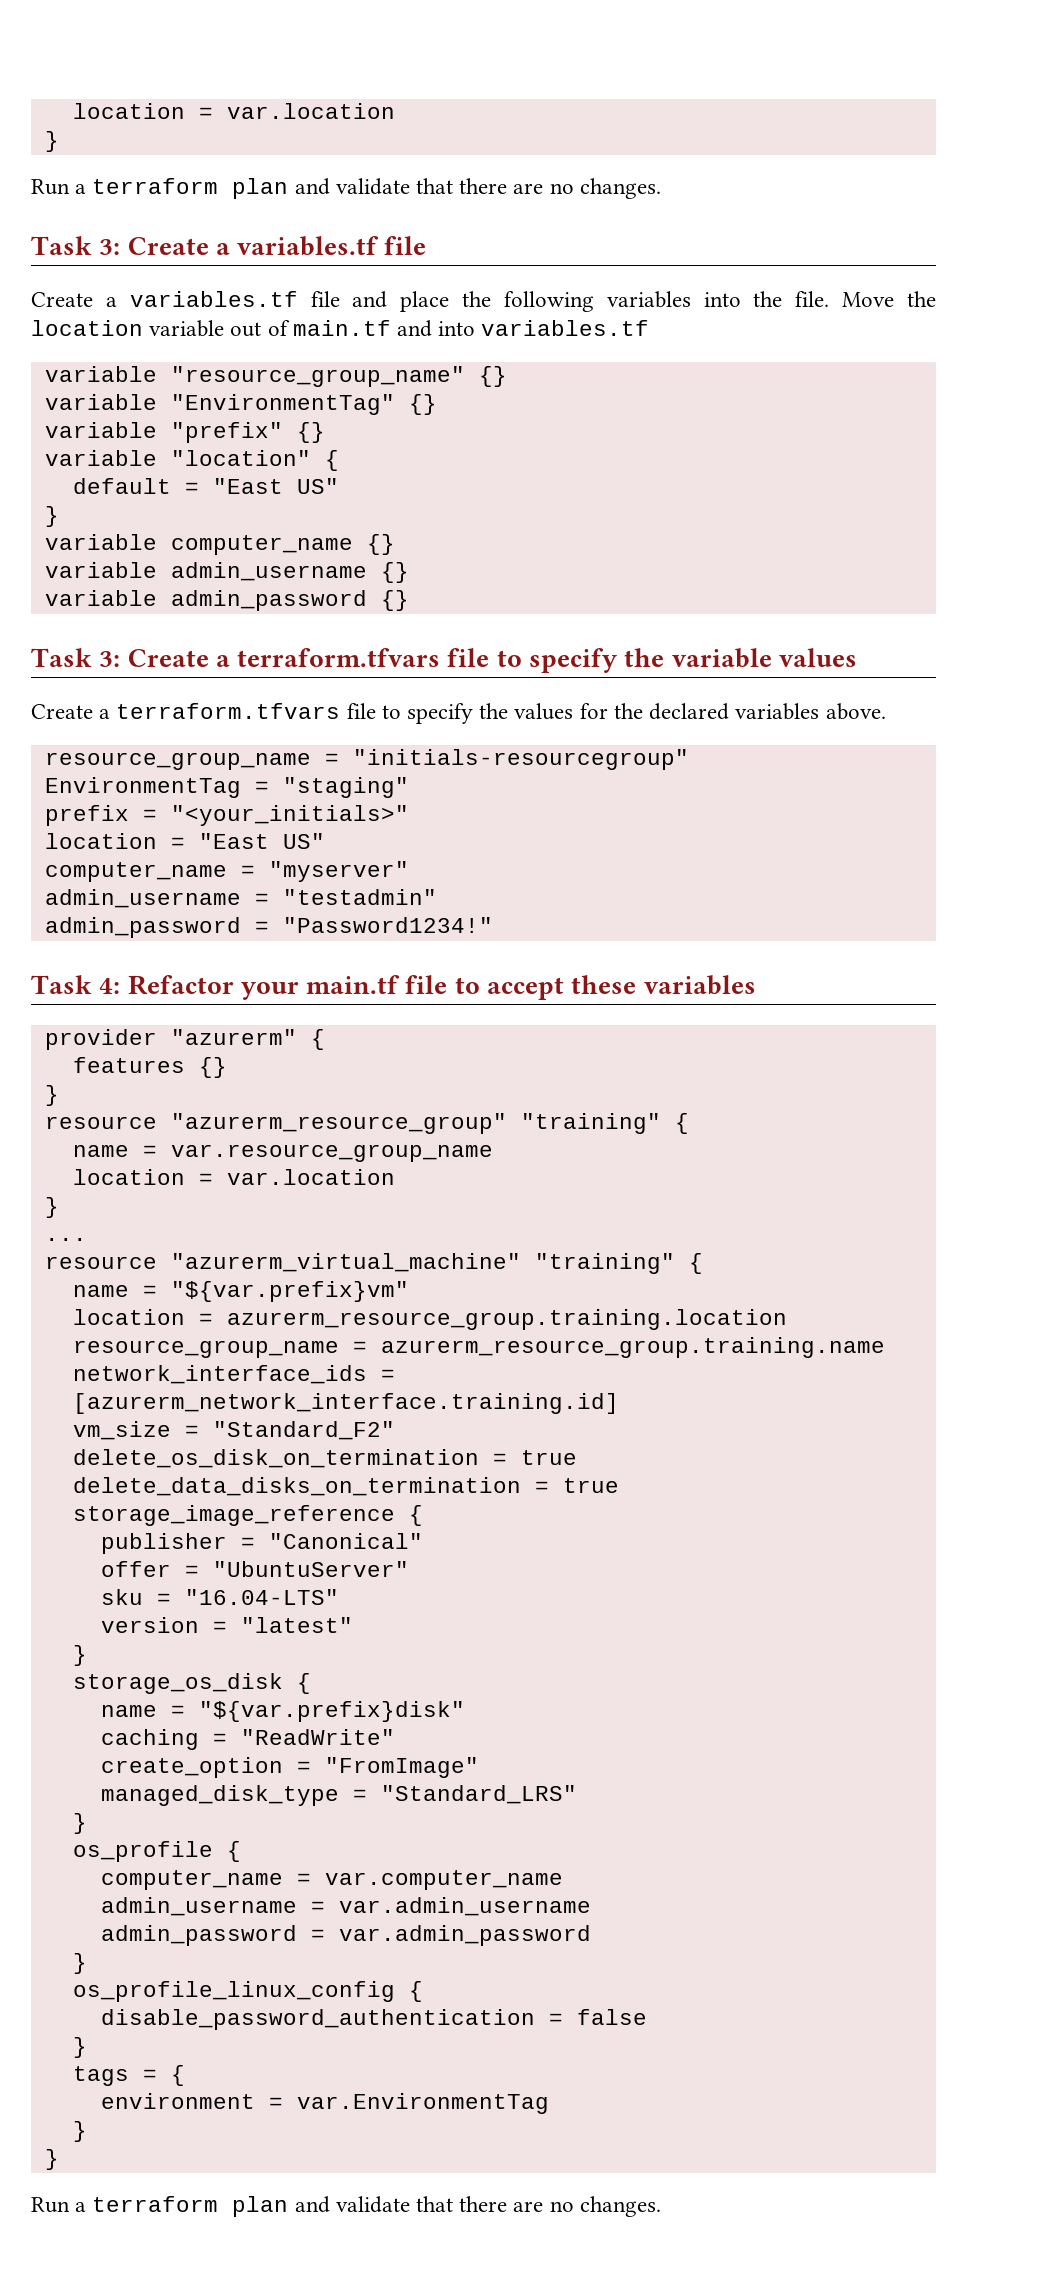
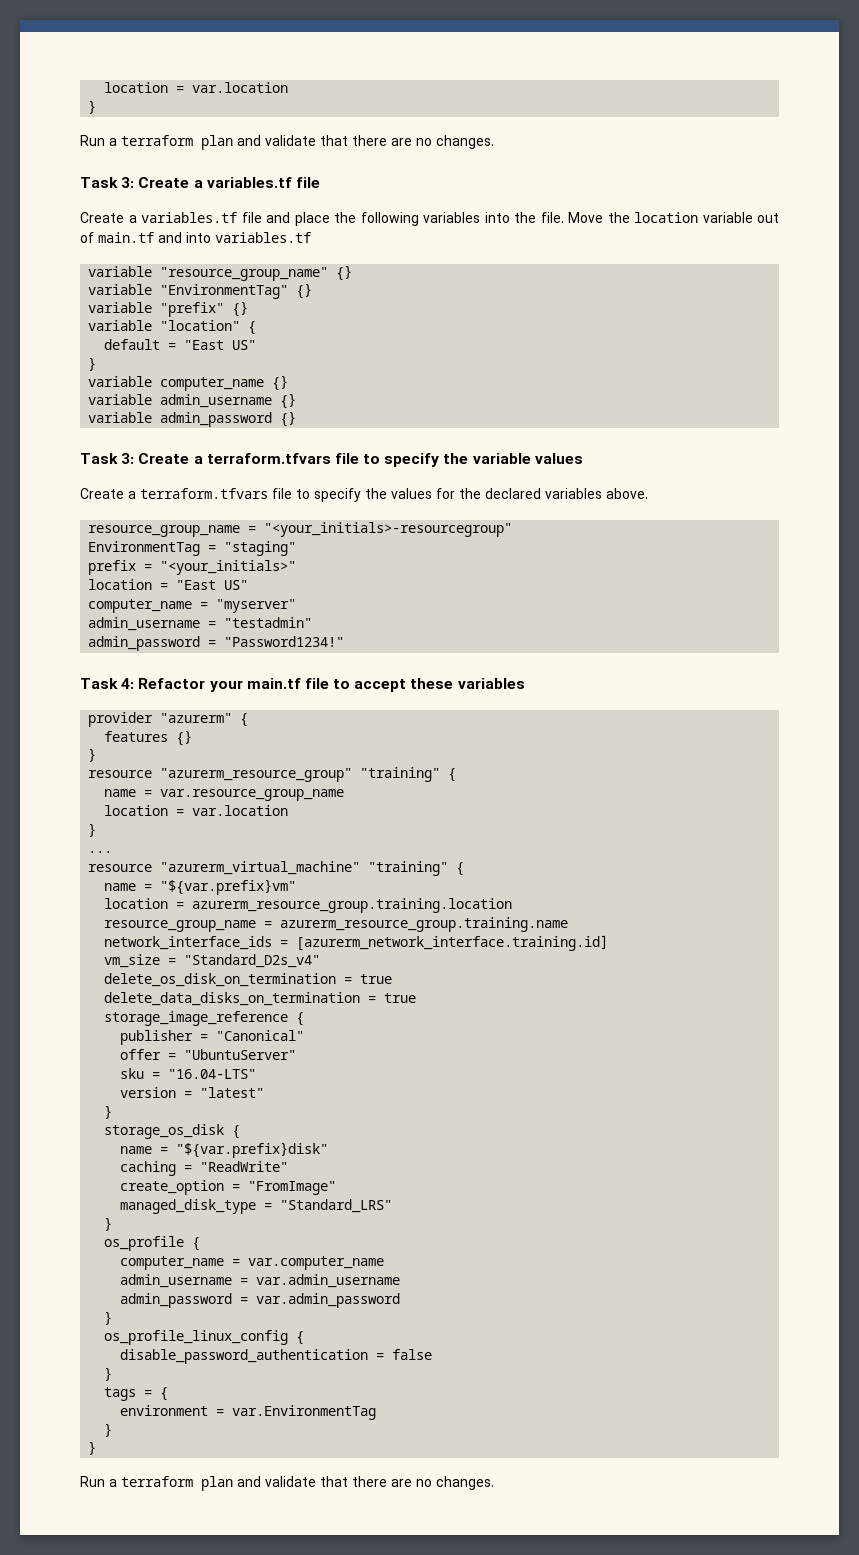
[352,749,689,770] "initials-resourcegroup" -> [264,522,513,537] "<your_initials>-resourcegroup"
[212,1421,395,1440] "Standard_F2" -> [184,954,321,968] "Standard_D2s_v4"

